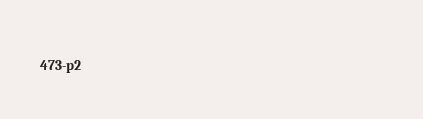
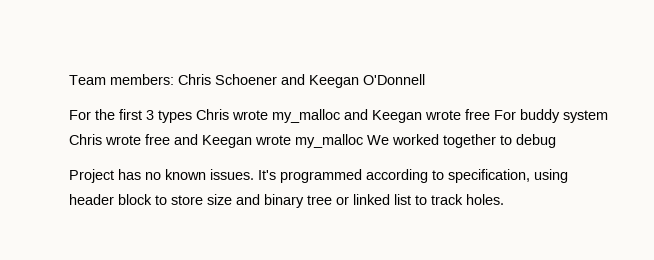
[40,60,81,73] 473-p2 -> [69,74,425,88] [69,109,608,123] [69,134,556,148] [69,169,568,183] [69,194,504,208] Team members: Chris Schoener and Keegan O'Donnell // For the first 3 types Chris wrote my_malloc and Keegan wrote free For buddy system Chris wrote free and Keegan wrote my_malloc We worked together to debug // Project has no known issues. It's programmed according to specification, using header block to store size and binary tree or linked list to track holes.

